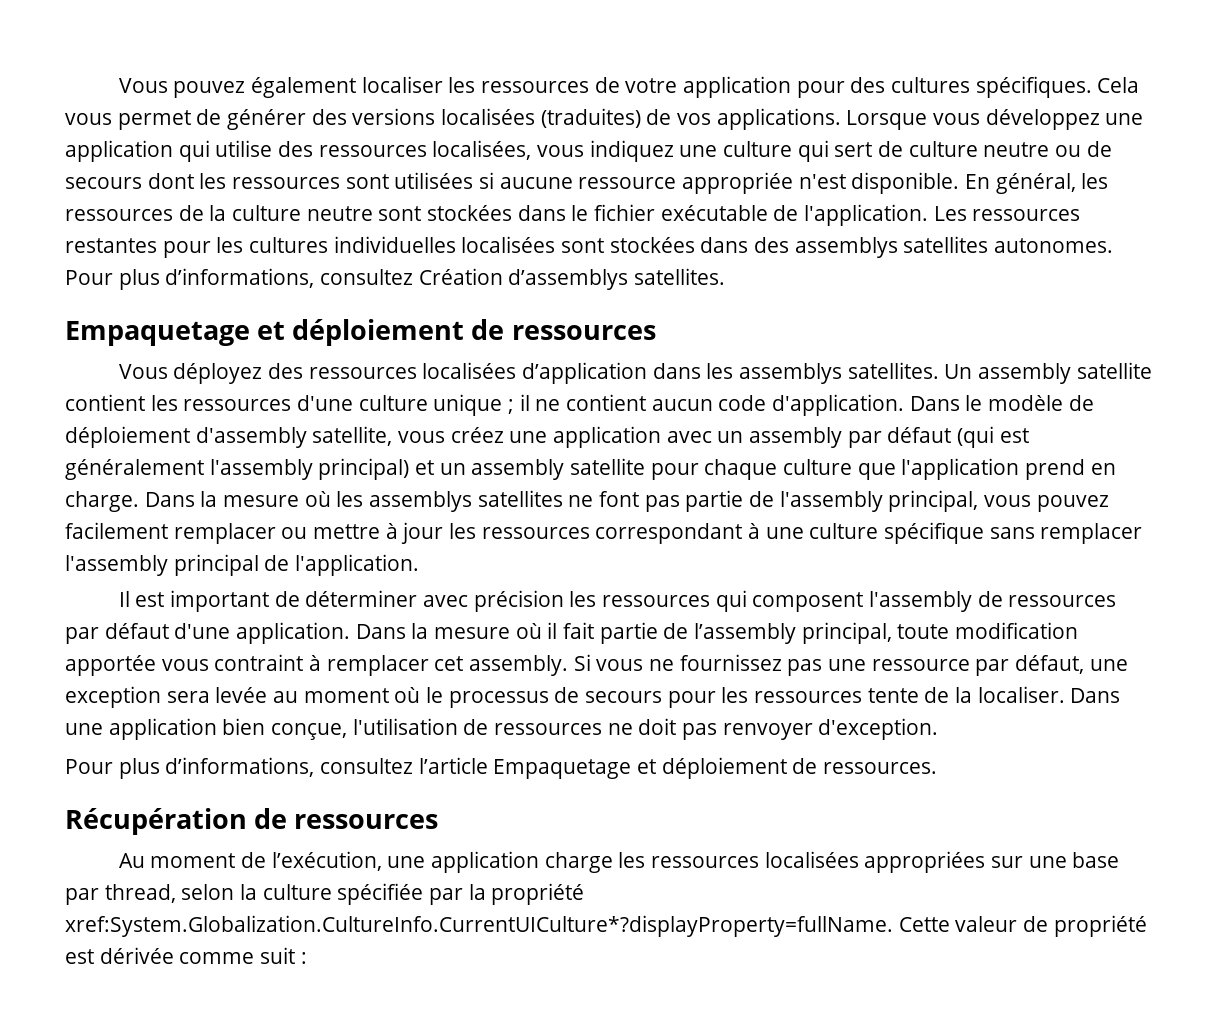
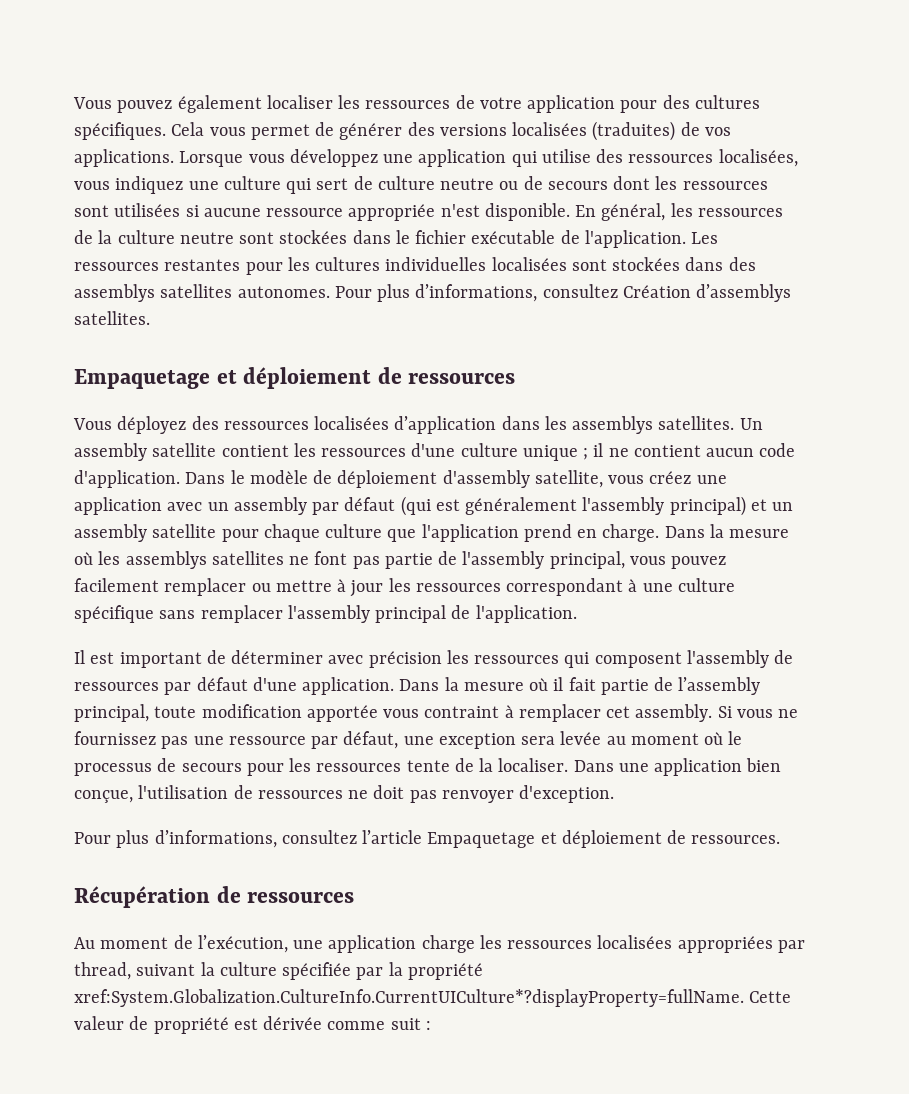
[990,852,1120,868] sur une base -> (773, 944) none
[181,884,235,900] selon -> [136,964,196,976] suivant

